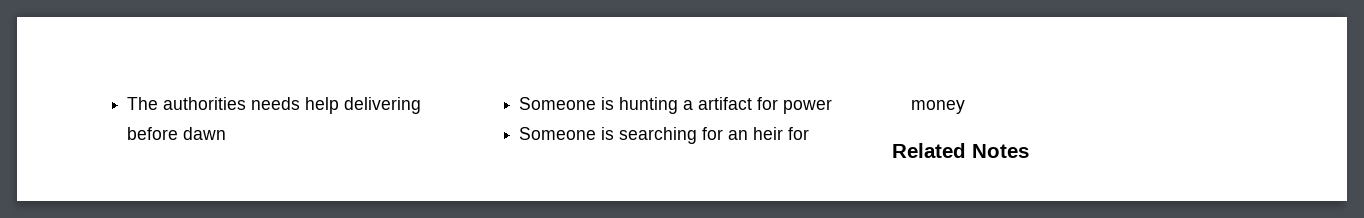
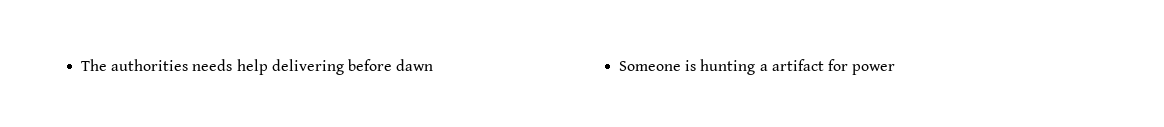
[519,127,810,144] [911,100,966,114] [892,143,1029,158] // Someone is searching for an heir for money // Related Notes -> (896, 69) none

